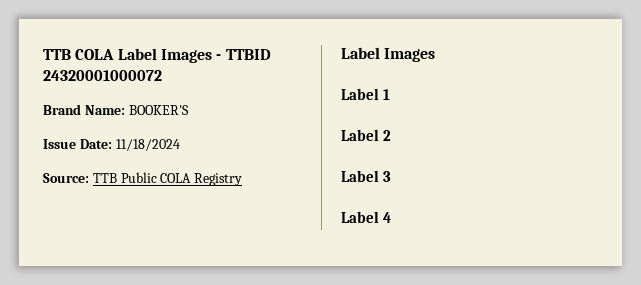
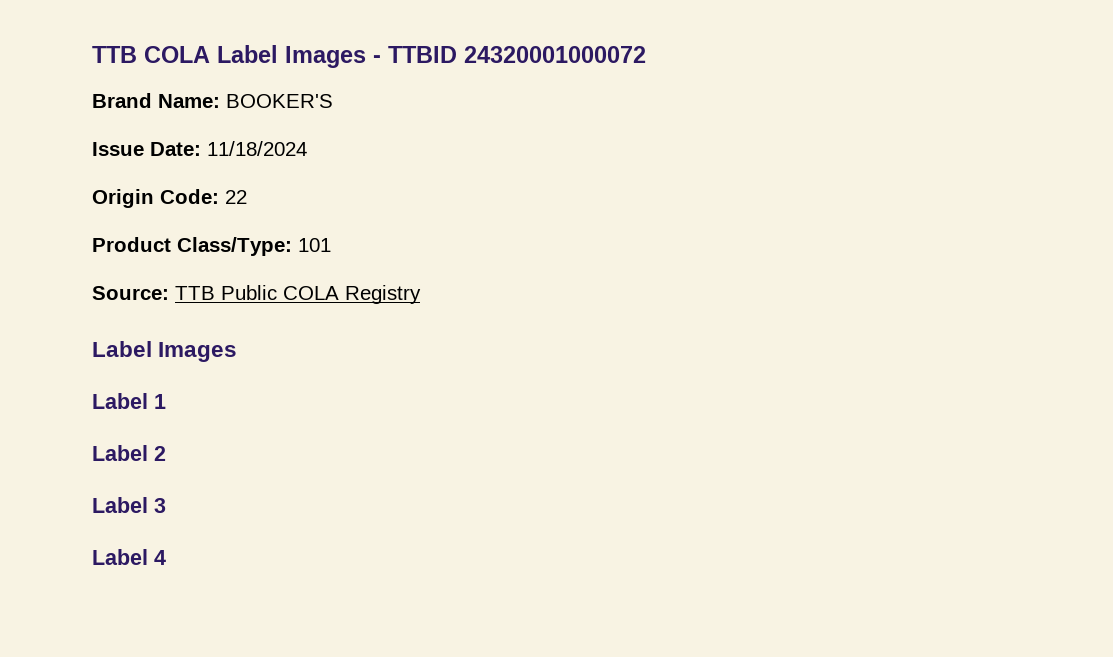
(180, 145) none -> [92,189,247,208] [92,237,331,256] // Origin Code: 22 // Product Class/Type: 101

